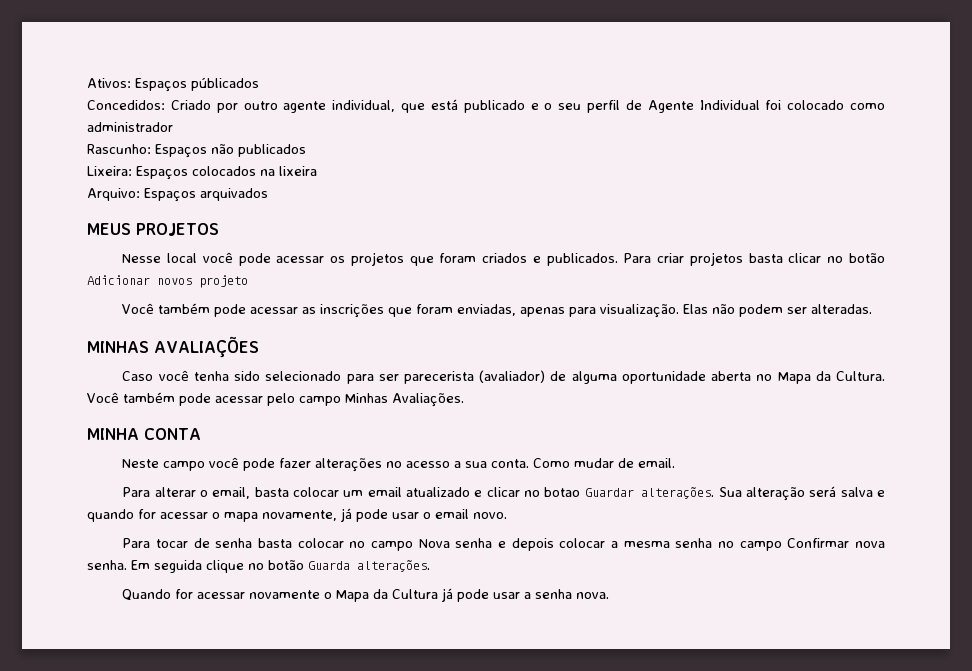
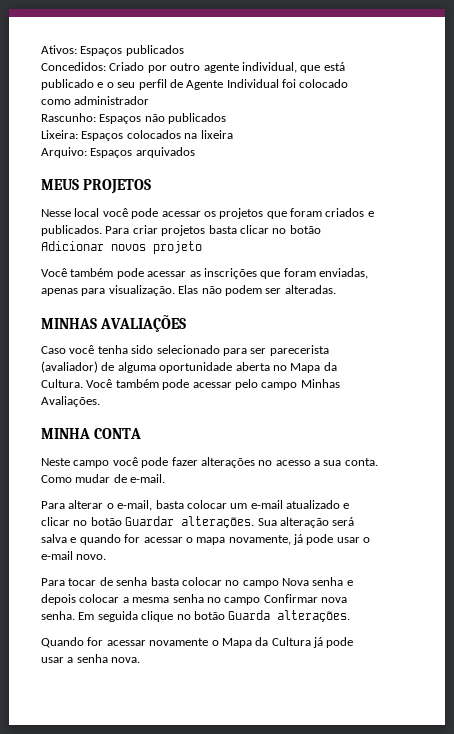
[191,77,259,91] públicados -> [125,45,184,56] publicados
[638,458,676,468] email. -> [130,474,166,483] e-mail.
[212,487,251,499] email, -> [117,500,153,511] e-mail,
[367,487,402,497] email -> [250,500,283,509] e-mail
[544,487,581,497] botao -> [90,517,122,526] botão
[435,509,469,519] email -> [41,551,73,560] e-mail

